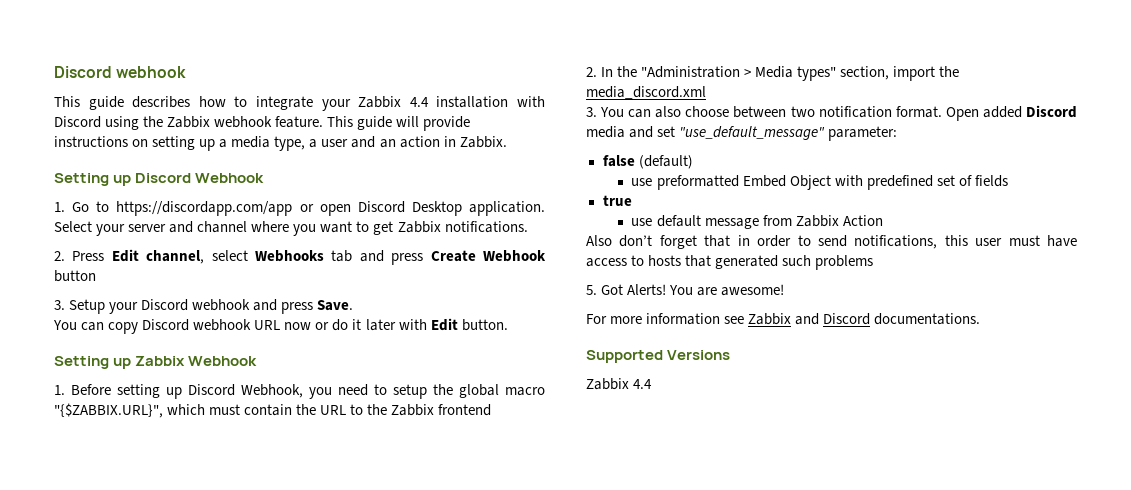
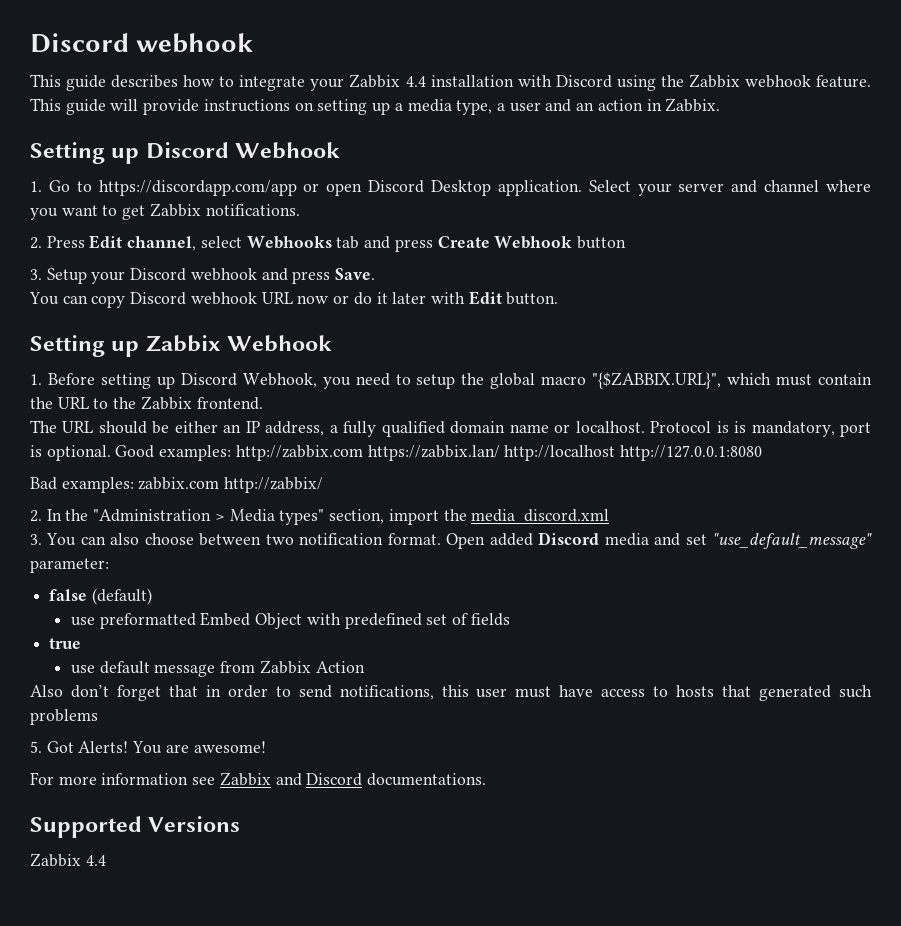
[438,404,492,416] frontend -> [196,397,263,410] [30,420,872,437] [30,445,763,461] [30,477,324,493] frontend. // The URL should be either an IP address, a fully qualified domain name or localhost. Protocol is is mandatory, port is optional. Good examples: http://zabbix.com https://zabbix.lan/ http://localhost http://127.0.0.1:8080 // Bad examples: zabbix.com http://zabbix/

